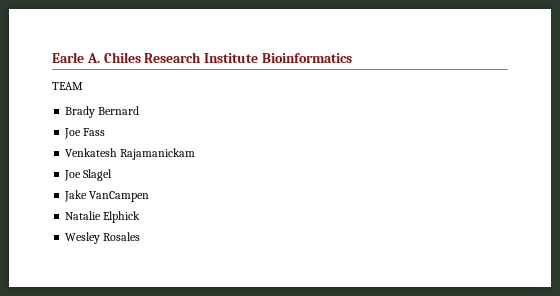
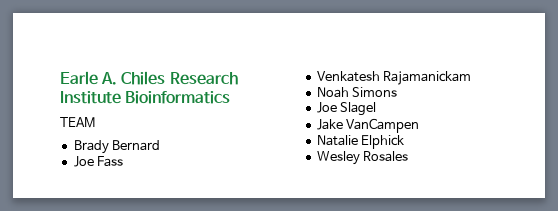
(196, 154) none -> [316,87,398,98] // Noah Simons

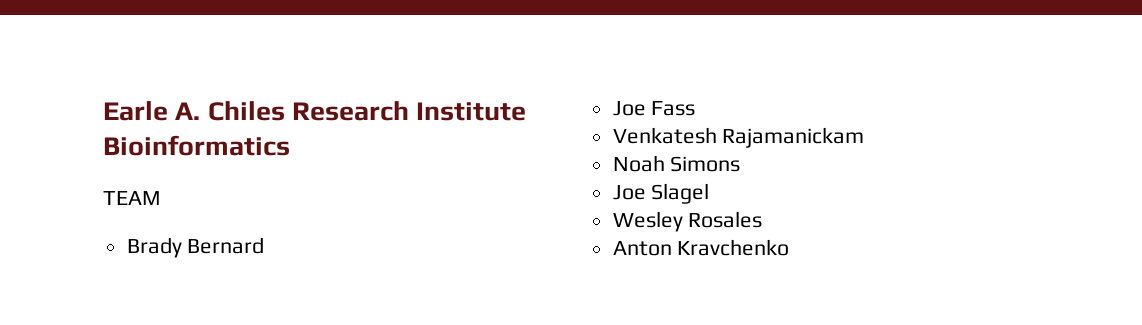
[316,118,420,133] [316,135,405,149] // Jake VanCampen // Natalie Elphick -> (710, 193) none
(409, 156) none -> [612,239,790,256] // Anton Kravchenko

